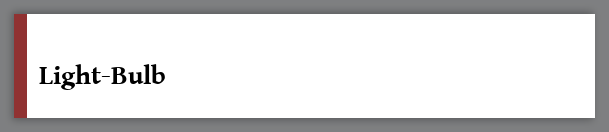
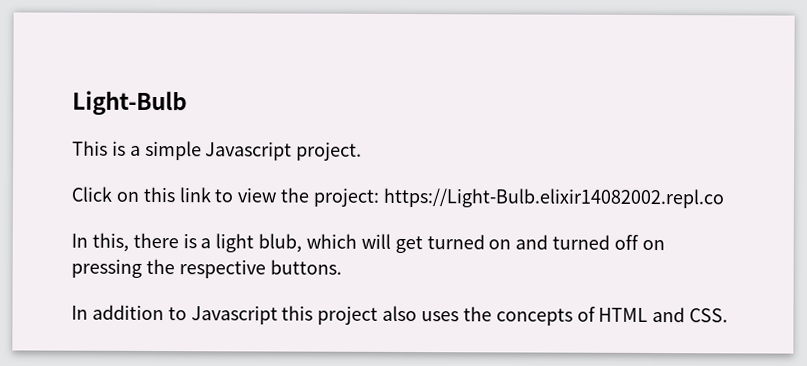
(166, 77) none -> [72,140,363,161] [71,186,724,209] [71,232,665,254] [71,258,342,279] [71,304,729,326] // This is a simple Javascript project. // Click on this link to view the project: https://Light-Bulb.elixir14082002.repl.co // In this, there is a light blub, which will get turned on and turned off on pressing the respective buttons. // In addition to Javascript this project also uses the concepts of HTML and CSS.

